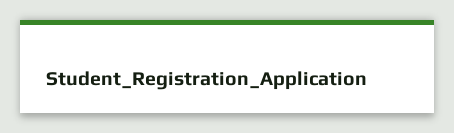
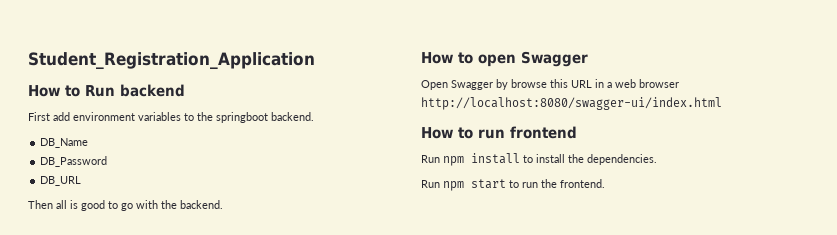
(367, 80) none -> [28,84,185,97] [28,112,314,123] [40,138,89,148] [40,156,108,167] [40,176,82,186] [28,200,223,211] [421,51,588,67] [421,79,679,90] [421,97,722,110] [421,126,577,139] [421,153,657,166] [421,179,605,191] // How to Run backend // First add environment variables to the springboot backend. // DB_Name // DB_Password // DB_URL // Then all is good to go with the backend. // How to open Swagger // Open Swagger by browse this URL in a web browser http://localhost:8080/swagger-ui/index.html // How to run frontend // Run npm install to install the dependencies. // Run npm start to run the frontend.

